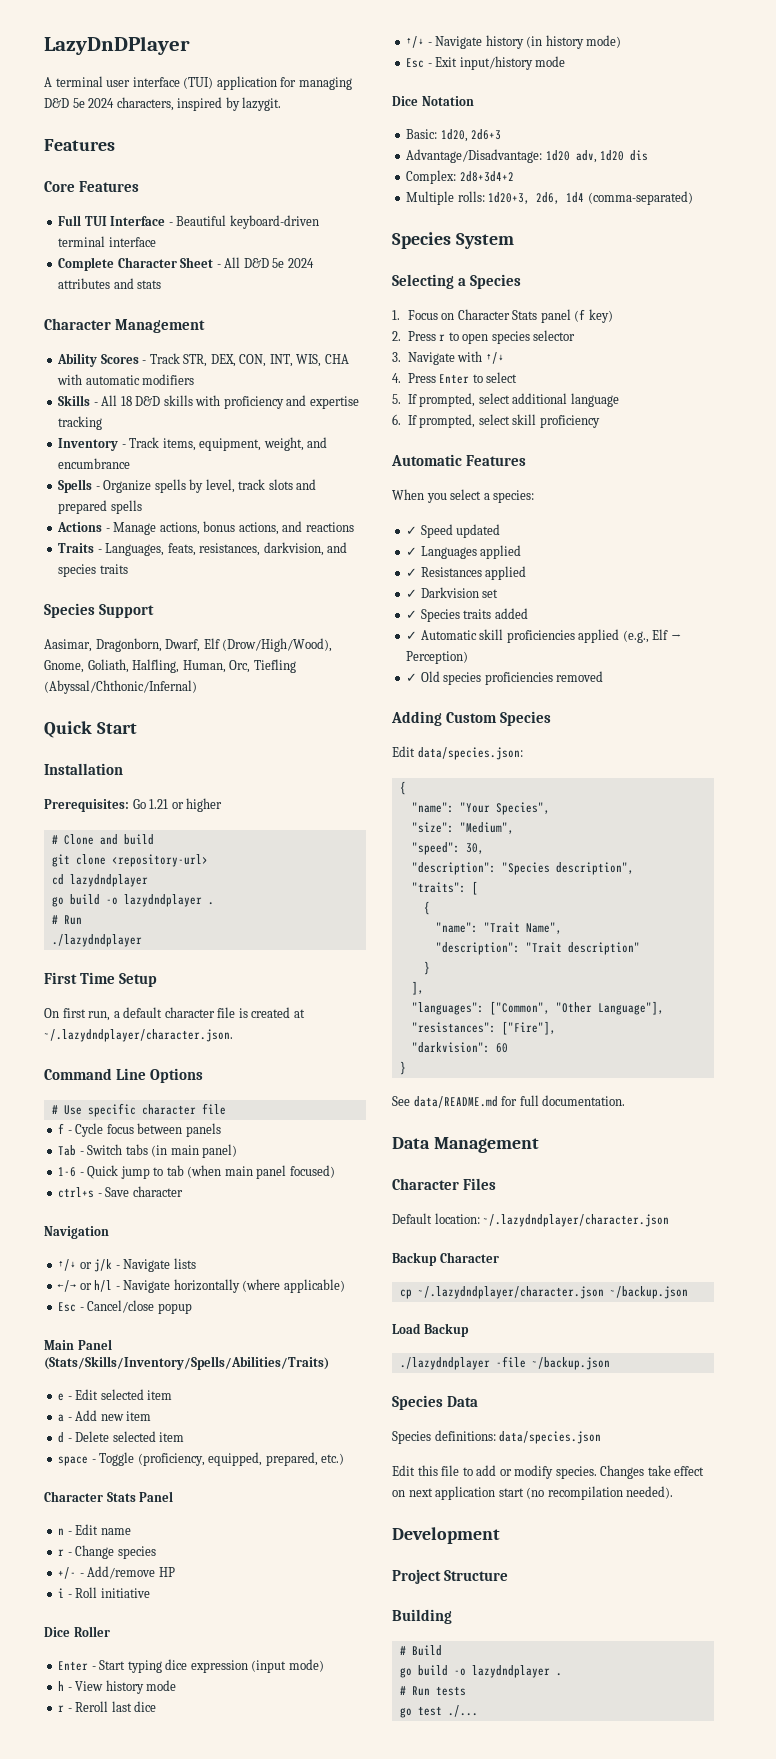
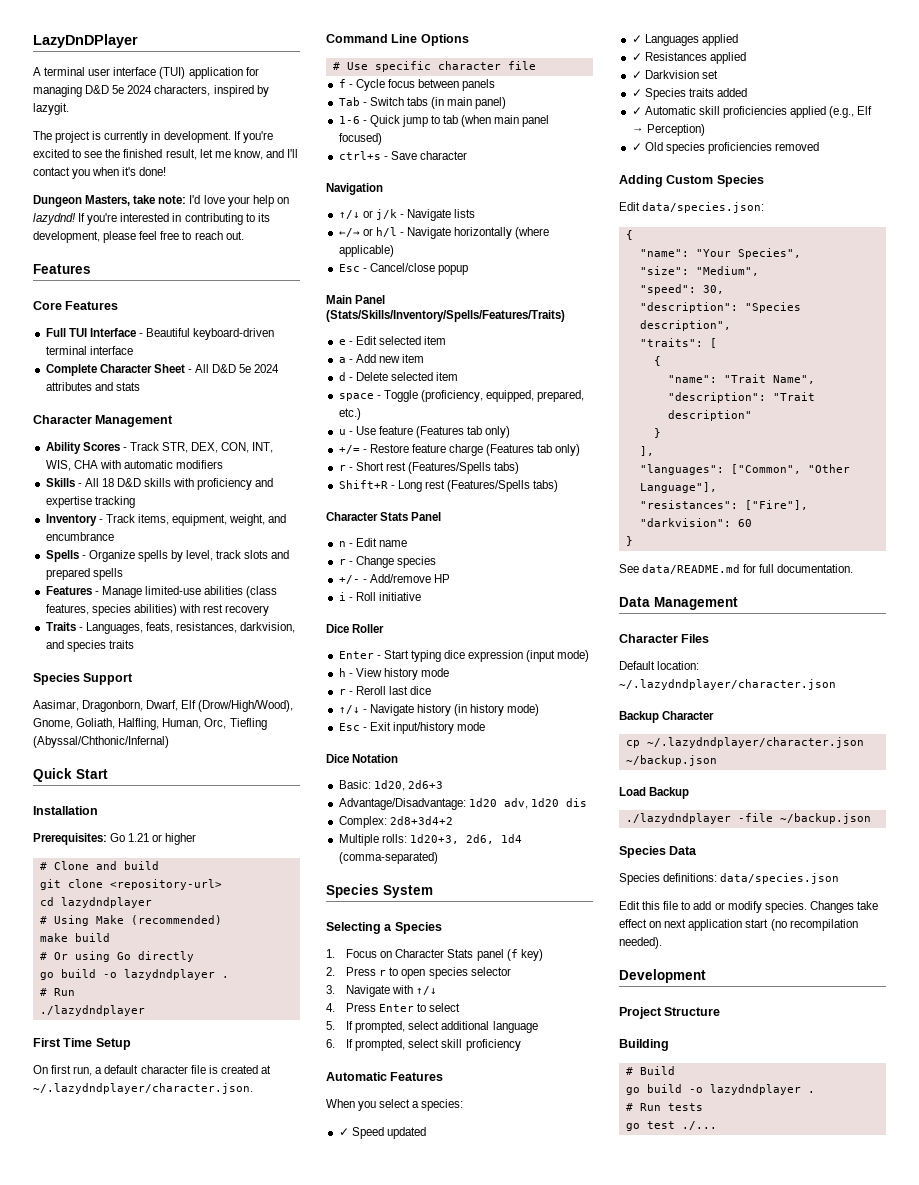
(282, 104) none -> [33,131,273,143] [33,149,299,160] [33,167,167,179] [33,195,289,207] [33,213,270,225] [33,231,244,243] // The project is currently in development. If you're excited to see the finished result, let me know, and I'll contact you when it's done! // Dungeon Masters, take note: I'd love your help on lazydnd! If you're interested in contributing to its development, please feel free to reach out.
[57,522,103,532] Actions -> [45,586,92,595] Features
[159,521,354,535] actions, bonus actions, and reactions -> [144,586,278,598] [45,604,270,616] limited-use abilities (class features, species abilities) with rest recovery
(148, 880) none -> [39,915,222,926] [39,933,110,942] [39,951,194,962] // # Using Make (recommended) // make build // # Or using Go directly
[44,1356,329,1370] (Stats/Skills/Inventory/Spells/Abilities/Traits) -> [326,310,565,322] (Stats/Skills/Inventory/Spells/Features/Traits)
(345, 1459) none -> [338,426,511,438] [338,444,581,456] [338,462,520,474] [338,480,559,492] // u - Use feature (Features tab only) // +/= - Restore feature charge (Features tab only) // r - Short rest (Features/Spells tabs) // Shift+R - Long rest (Features/Spells tabs)

